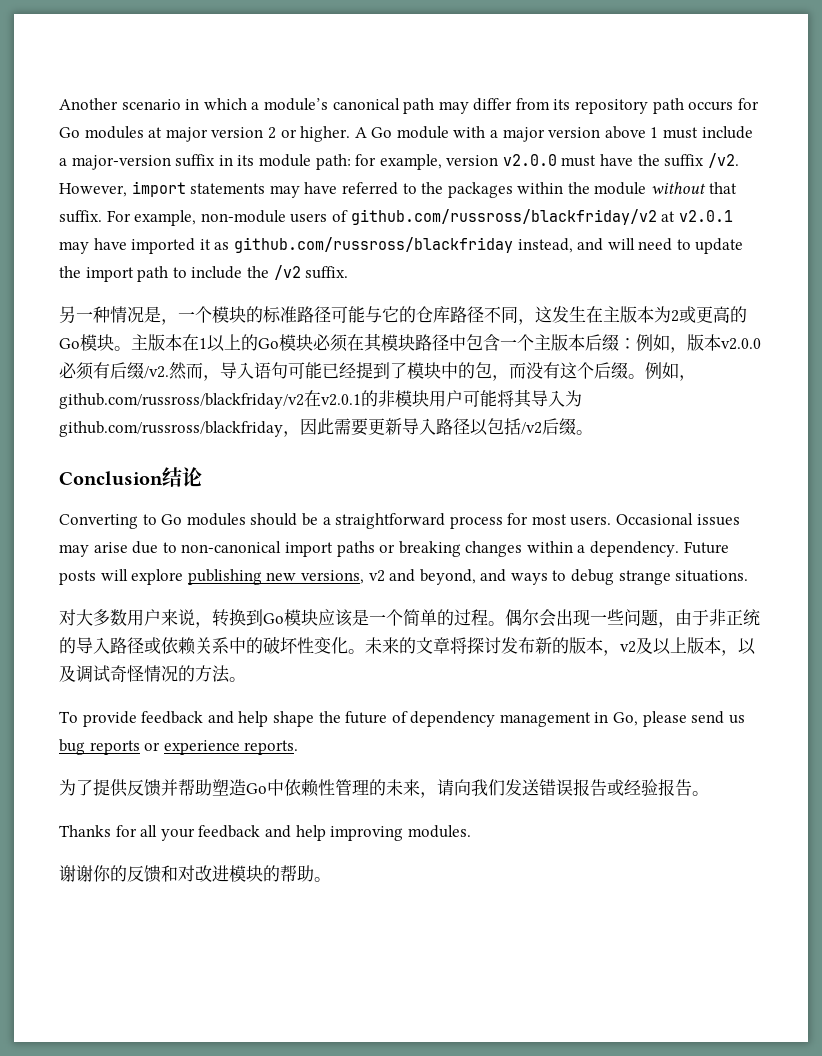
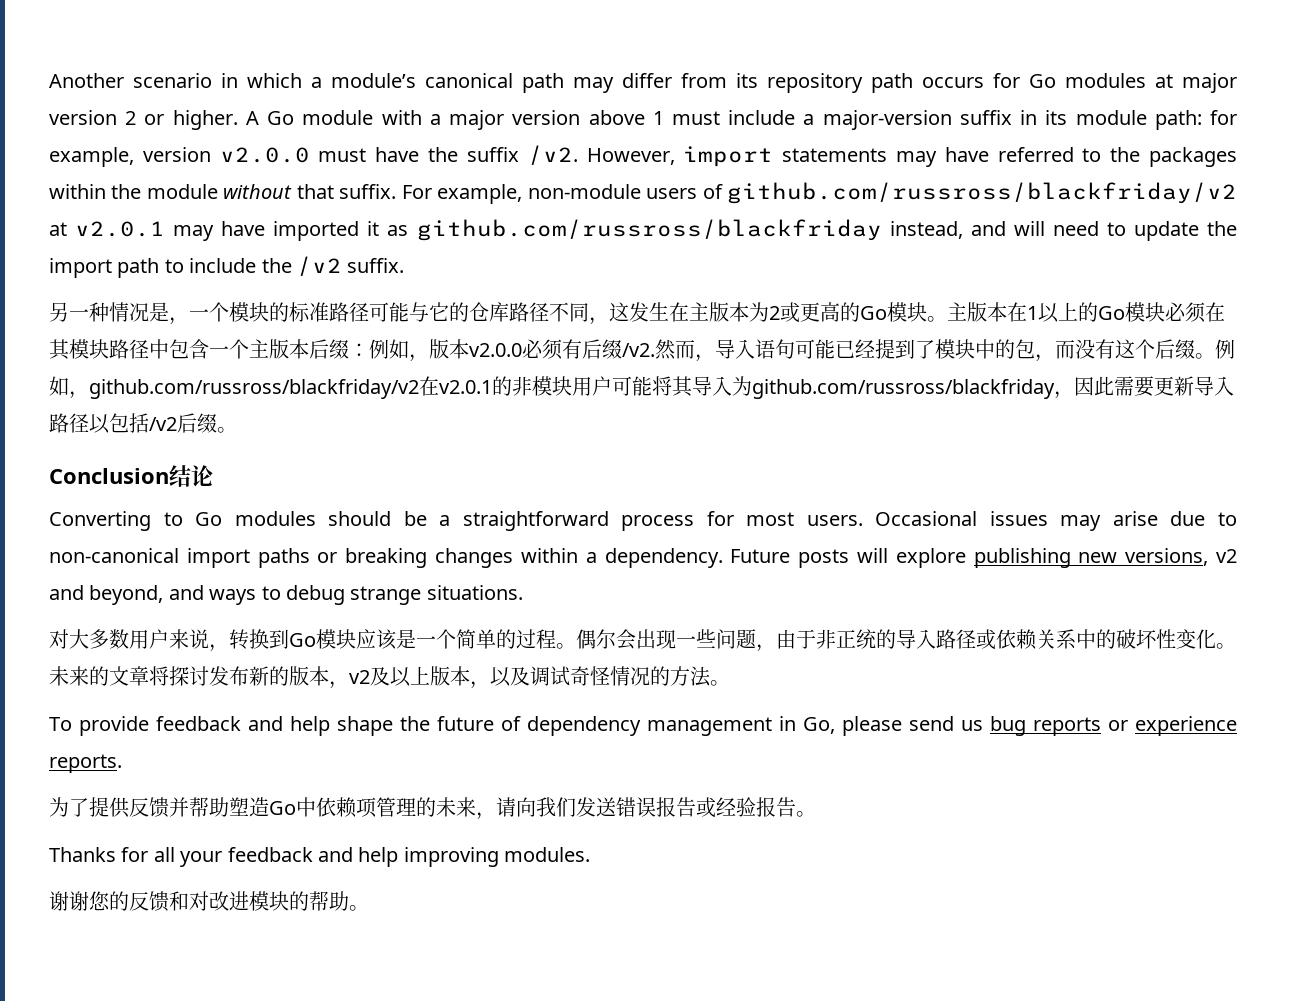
[318,779,335,796] 性 -> [356,797,377,818] 项
[93,865,111,882] 你 -> [89,891,110,911] 您

